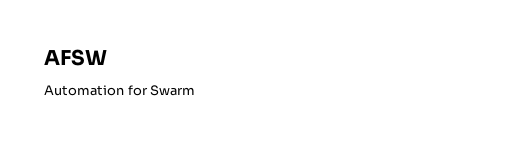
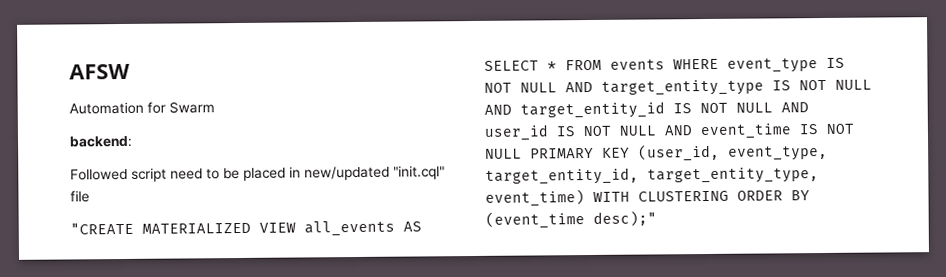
(196, 90) none -> [69,135,133,148] [70,165,445,182] [70,190,90,203] [70,220,422,237] [484,57,845,73] [484,79,872,96] [484,101,809,119] [484,123,854,141] [485,143,828,162] [485,167,819,185] [485,189,810,207] [485,210,657,229] // backend: // Followed script need to be placed in new/updated "init.cql" file // "CREATE MATERIALIZED VIEW all_events AS SELECT * FROM events WHERE event_type IS NOT NULL AND target_entity_type IS NOT NULL AND target_entity_id IS NOT NULL AND user_id IS NOT NULL AND event_time IS NOT NULL PRIMARY KEY (user_id, event_type, target_entity_id, target_entity_type, event_time) WITH CLUSTERING ORDER BY (event_time desc);"

